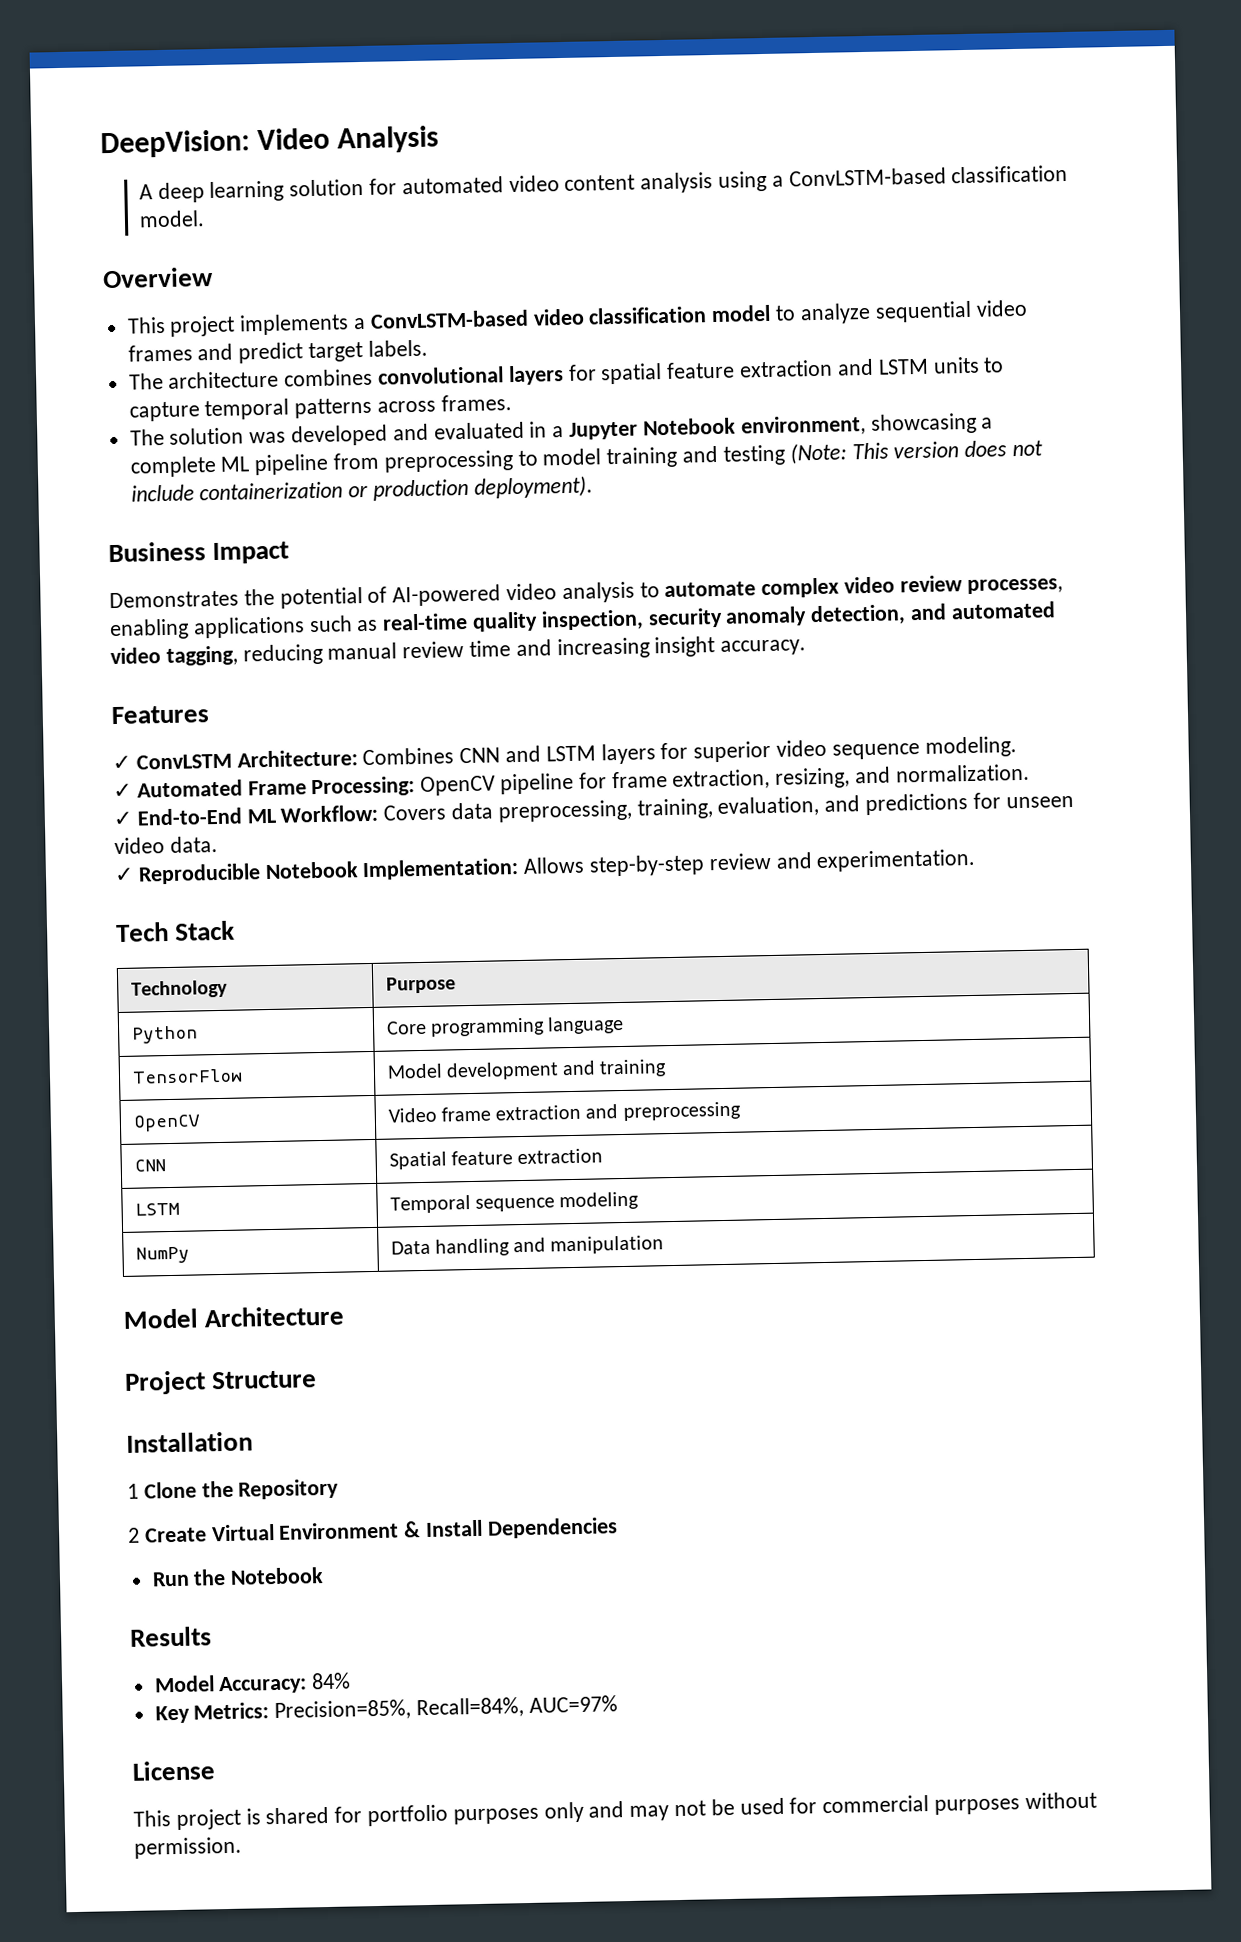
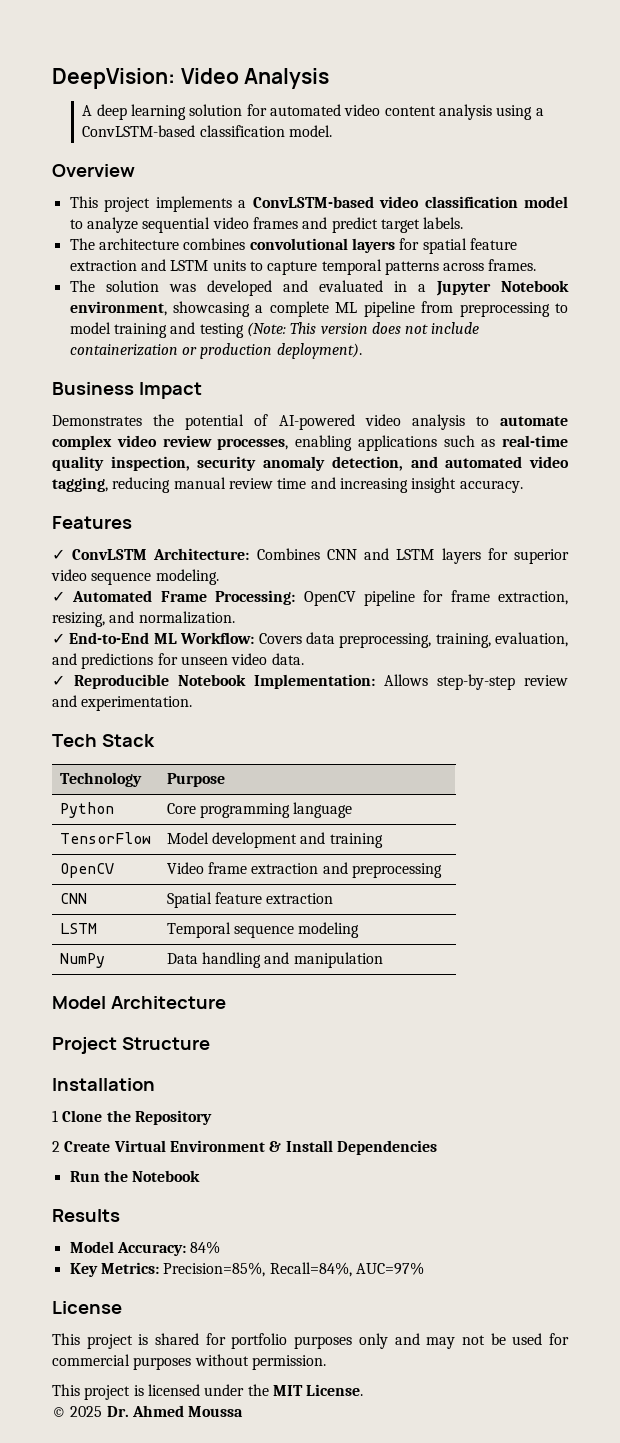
(242, 1847) none -> [52,1384,364,1400] [52,1405,244,1417] // This project is licensed under the MIT License. // © 2025 Dr. Ahmed Moussa

